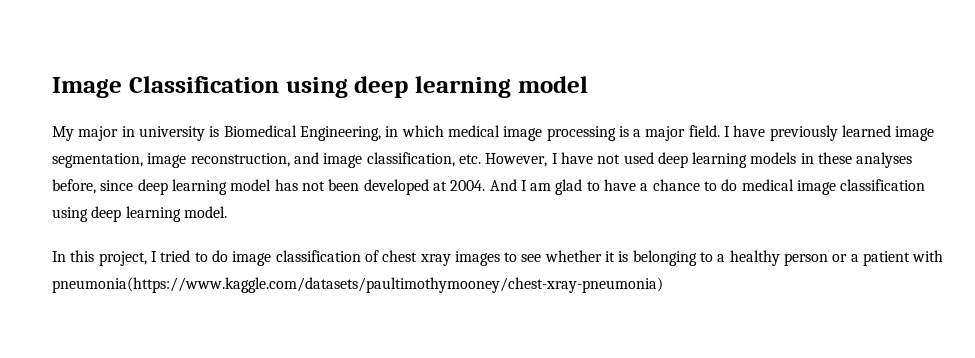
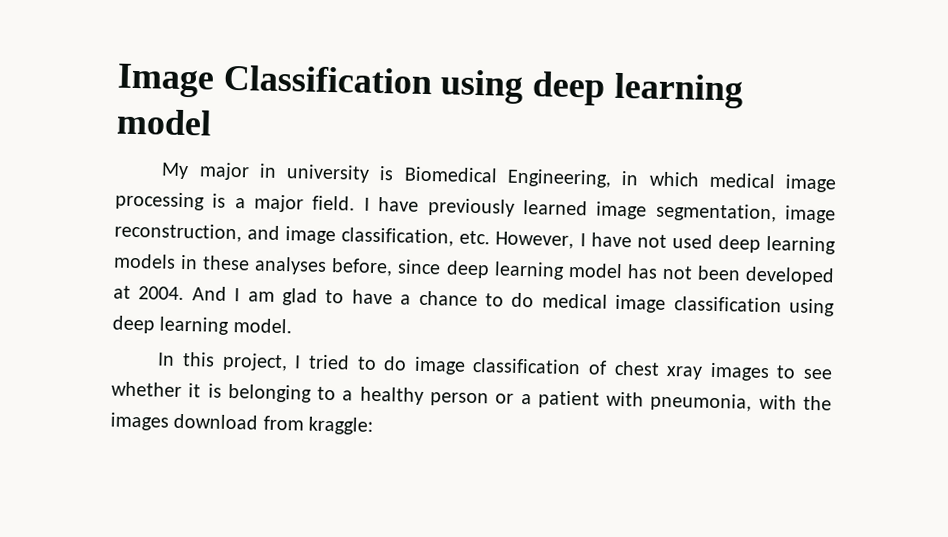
[52,277,663,293] pneumonia(https://www.kaggle.com/datasets/paultimothymooney/chest-xray-pneumonia) -> [650,392,833,412] [110,412,374,435] pneumonia, with the images download from kraggle:

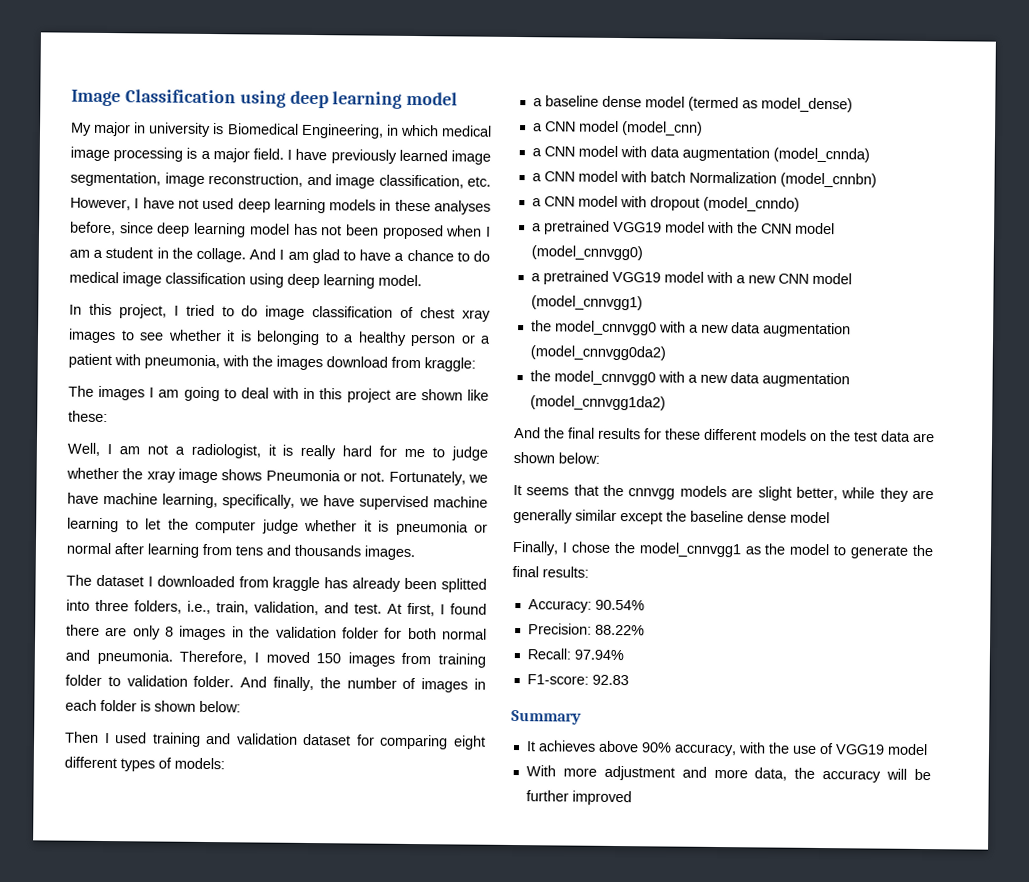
[745,266,836,286] [113,285,185,301] developed at 2004. -> [381,224,491,240] [69,246,246,263] proposed when I am a student in the collage.
(374, 425) none -> [68,385,489,403] [68,410,108,423] [67,442,488,461] [66,467,488,486] [67,492,488,511] [67,517,488,536] [66,542,415,561] [66,574,488,593] [66,599,487,617] [66,624,488,641] [65,649,486,668] [65,674,487,693] [65,699,241,713] [65,731,486,750] [64,756,225,772] [532,95,853,113] [532,120,703,136] [531,145,870,163] [531,170,877,188] [531,195,800,212] [531,220,835,235] [530,245,643,261] [530,270,852,285] [530,295,643,311] [530,320,851,338] [529,345,666,361] [529,370,850,388] [529,395,666,411] [514,426,935,443] [513,451,600,464] [513,484,934,502] [513,508,830,525] [512,540,934,559] [512,565,589,578] [527,599,645,613] [527,623,645,636] [526,648,624,661] [526,674,629,686] [511,709,582,725] [525,740,928,757] [525,765,931,783] [525,790,632,806] // The images I am going to deal with in this project are shown like these: // Well, I am not a radiologist, it is really hard for me to judge whether the xray image shows Pneumonia or not. Fortunately, we have machine learning, specifically, we have supervised machine learning to let the computer judge whether it is pneumonia or normal after learning from tens and thousands images. // The dataset I downloaded from kraggle has already been splitted into three folders, i.e., train, validation, and test. At first, I found there are only 8 images in the validation folder for both normal and pneumonia. Therefore, I moved 150 images from training folder to validation folder. And finally, the number of images in each folder is shown below: // Then I used training and validation dataset for comparing eight different types of models: // a baseline dense model (termed as model_dense) // a CNN model (model_cnn) // a CNN model with data augmentation (model_cnnda) // a CNN model with batch Normalization (model_cnnbn) // a CNN model with dropout (model_cnndo) // a pretrained VGG19 model with the CNN model (model_cnnvgg0) // a pretrained VGG19 model with a new CNN model (model_cnnvgg1) // the model_cnnvgg0 with a new data augmentation (model_cnnvgg0da2) // the model_cnnvgg0 with a new data augmentation (model_cnnvgg1da2) // And the final results for these different models on the test data are shown below: // It seems that the cnnvgg models are slight better, while they are generally similar except the baseline dense model // Finally, I chose the model_cnnvgg1 as the model to generate the final results: // Accuracy: 90.54% // Precision: 88.22% // Recall: 97.94% // F1-score: 92.83 // Summary // It achieves above 90% accuracy, with the use of VGG19 model // With more adjustment and more data, the accuracy will be further improved

